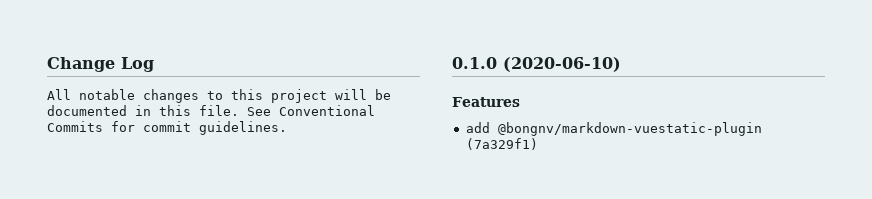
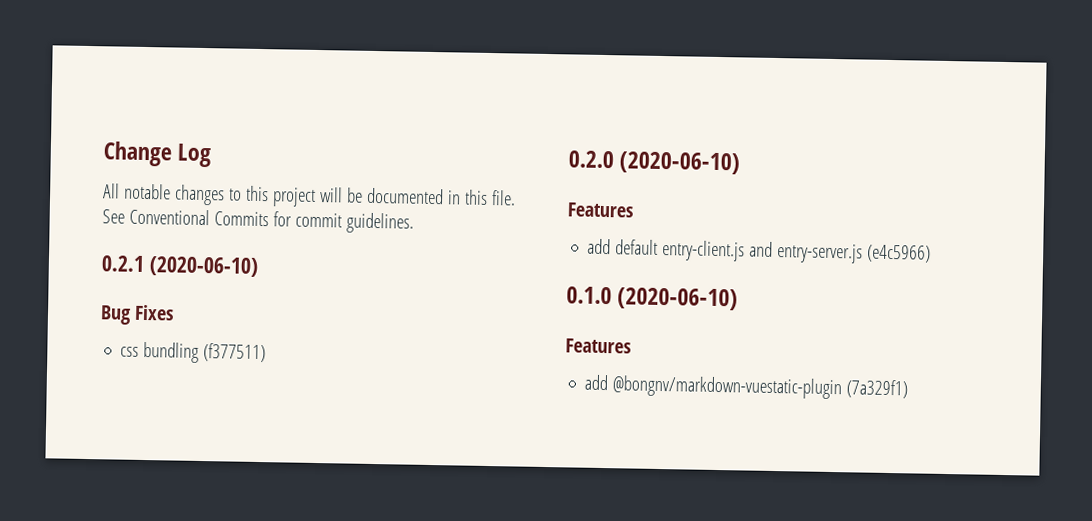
(287, 128) none -> [101,255,259,277] [100,304,175,325] [120,341,267,363] [568,150,741,175] [567,202,634,218] [587,238,932,264] // 0.2.1 (2020-06-10) // Bug Fixes // css bundling (f377511) // 0.2.0 (2020-06-10) // Features // add default entry-client.js and entry-server.js (e4c5966)

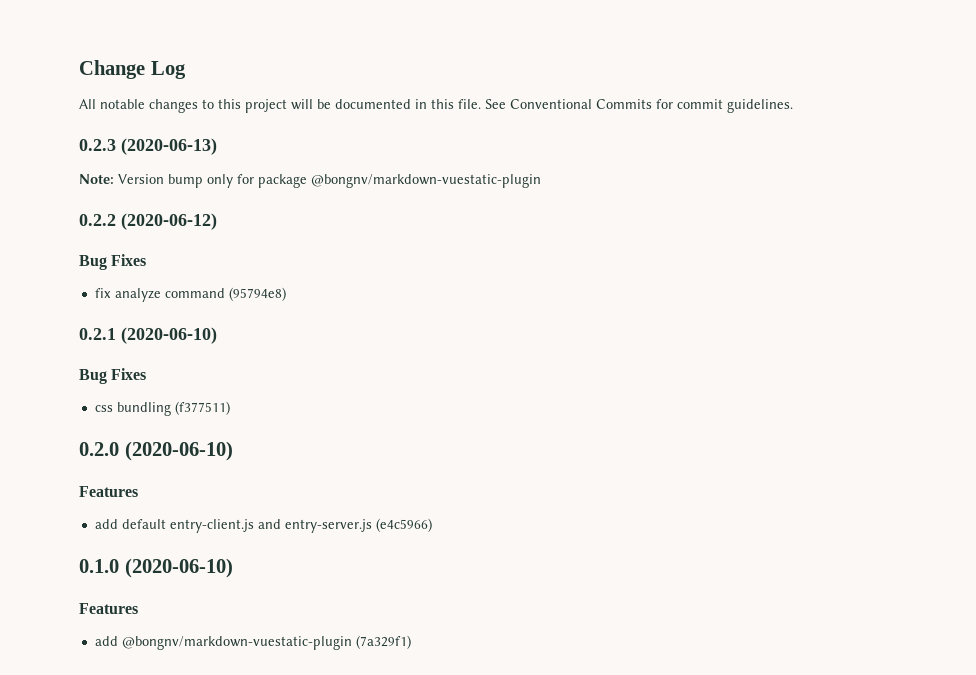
(414, 223) none -> [79,138,217,155] [79,174,541,188] [79,213,217,230] [79,254,147,270] [94,287,286,302] // 0.2.3 (2020-06-13) // Note: Version bump only for package @bongnv/markdown-vuestatic-plugin // 0.2.2 (2020-06-12) // Bug Fixes // fix analyze command (95794e8)

